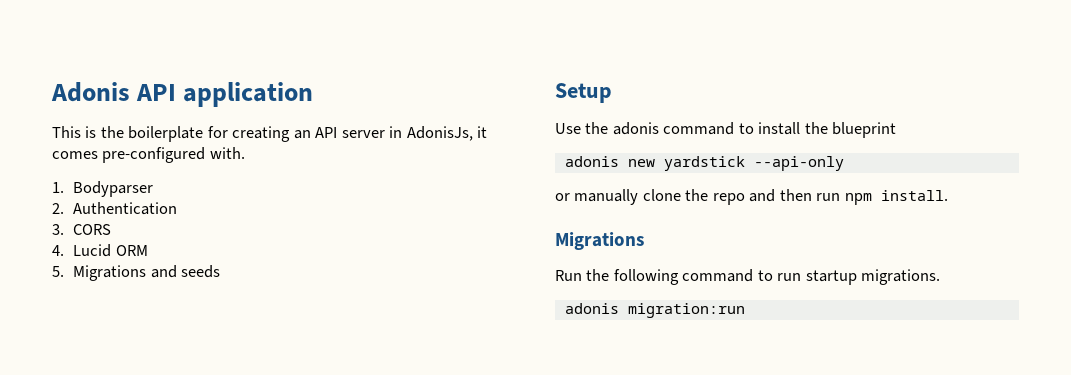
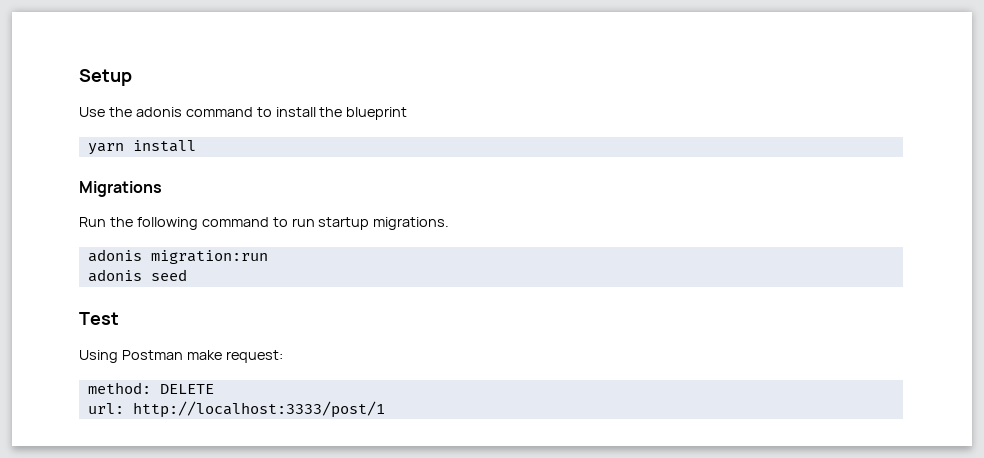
[51,82,314,107] [52,126,488,142] [52,147,245,163] [52,181,154,197] [52,202,178,215] [52,224,112,235] [52,244,148,257] [52,265,220,281] Adonis API application // This is the boilerplate for creating an API server in AdonisJs, it comes pre-configured with. // 1. Bodyparser // 2. Authentication // 3. CORS // 4. Lucid ORM // 5. Migrations and seeds // -> (79, 77) none
[564,156,844,171] [555,189,948,205] adonis new yardstick --api-only // or manually clone the repo and then run npm install. -> [87,140,196,155] yarn install
(745, 310) none -> [87,269,187,282] [79,312,119,325] [79,350,283,363] [87,382,214,394] [87,401,385,418] // adonis seed // Test // Using Postman make request: // method: DELETE // url: http://localhost:3333/post/1

